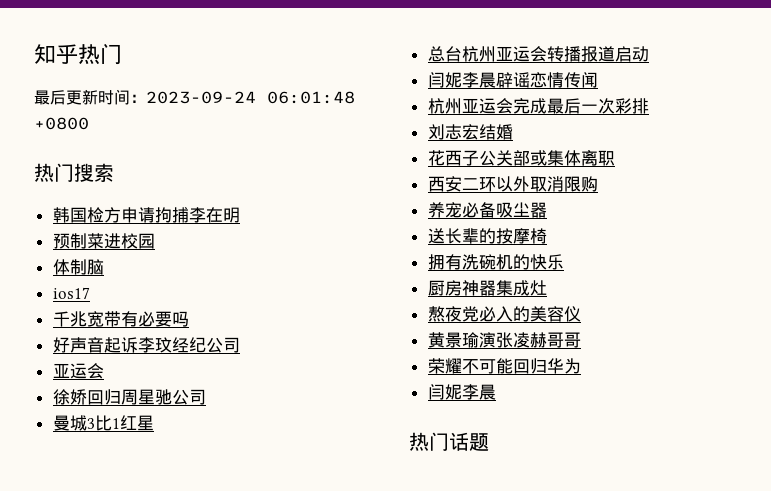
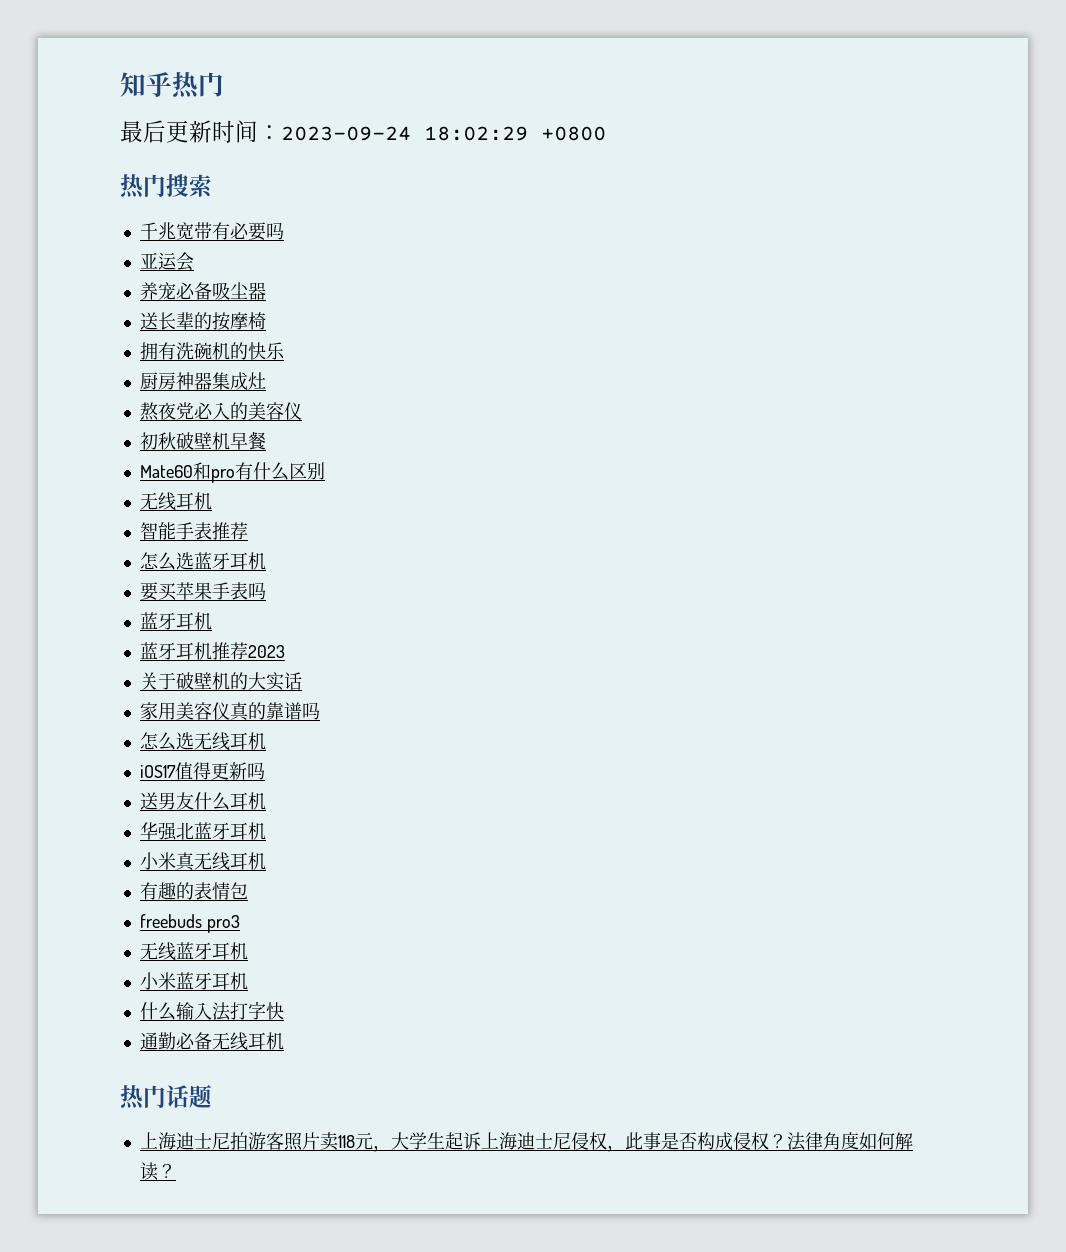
[267,91,355,104] 06:01:48 -> [424,126,528,141] 18:02:29
[52,207,240,223] [52,233,155,249] [52,259,104,275] [52,287,90,299] [52,311,189,327] [52,337,240,353] [52,363,104,379] [52,389,206,405] [52,415,154,431] [427,46,649,62] [427,72,598,88] [427,98,649,114] [427,124,513,140] [427,150,615,166] [427,176,598,192] 韩国检方申请拘捕李在明 // 预制菜进校园 // 体制脑 // ios17 // 千兆宽带有必要吗 // 好声音起诉李玟经纪公司 // 亚运会 // 徐娇回归周星驰公司 // 曼城3比1红星 // 总台杭州亚运会转播报道启动 // 闫妮李晨辟谣恋情传闻 // 杭州亚运会完成最后一次彩排 // 刘志宏结婚 // 花西子公关部或集体离职 // 西安二环以外取消限购 -> [139,222,284,241] [139,252,194,271] 千兆宽带有必要吗 // 亚运会
[427,332,581,348] [427,358,581,374] [427,384,496,400] [409,432,489,451] 黄景瑜演张凌赫哥哥 // 荣耀不可能回归华为 // 闫妮李晨 // 热门话题 -> [139,431,266,450] [139,462,325,483] [139,492,212,511] [139,522,248,540] [139,552,266,571] [139,582,266,601] [139,612,212,630] [139,642,285,660] [139,672,302,691] [139,702,320,721] [139,732,266,751] [139,762,265,780] [139,792,266,811] [139,822,266,841] [139,852,266,871] [139,882,248,900] [139,914,240,933] [139,942,248,961] [139,972,248,990] [139,1001,284,1021] [139,1032,284,1051] [120,1084,212,1110] [139,1132,913,1152] [139,1162,176,1181] 初秋破壁机早餐 // Mate60和pro有什么区别 // 无线耳机 // 智能手表推荐 // 怎么选蓝牙耳机 // 要买苹果手表吗 // 蓝牙耳机 // 蓝牙耳机推荐2023 // 关于破壁机的大实话 // 家用美容仪真的靠谱吗 // 怎么选无线耳机 // iOS17值得更新吗 // 送男友什么耳机 // 华强北蓝牙耳机 // 小米真无线耳机 // 有趣的表情包 // freebuds pro3 // 无线蓝牙耳机 // 小米蓝牙耳机 // 什么输入法打字快 // 通勤必备无线耳机 // 热门话题 // 上海迪士尼拍游客照片卖118元，大学生起诉上海迪士尼侵权，此事是否构成侵权？法律角度如何解读？

